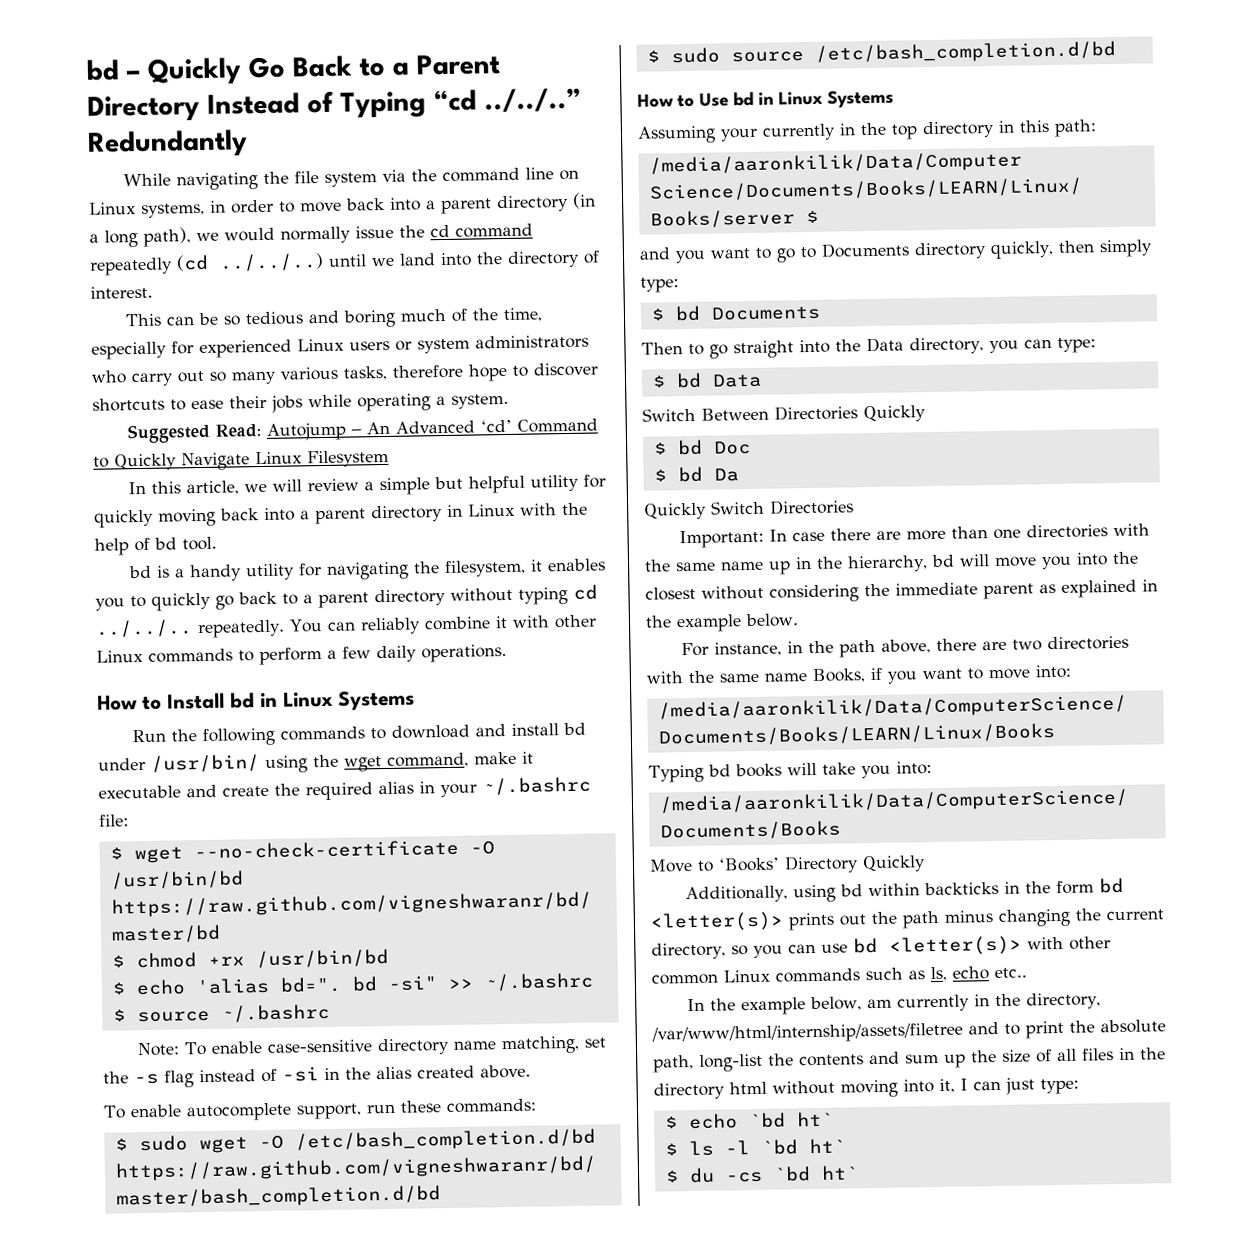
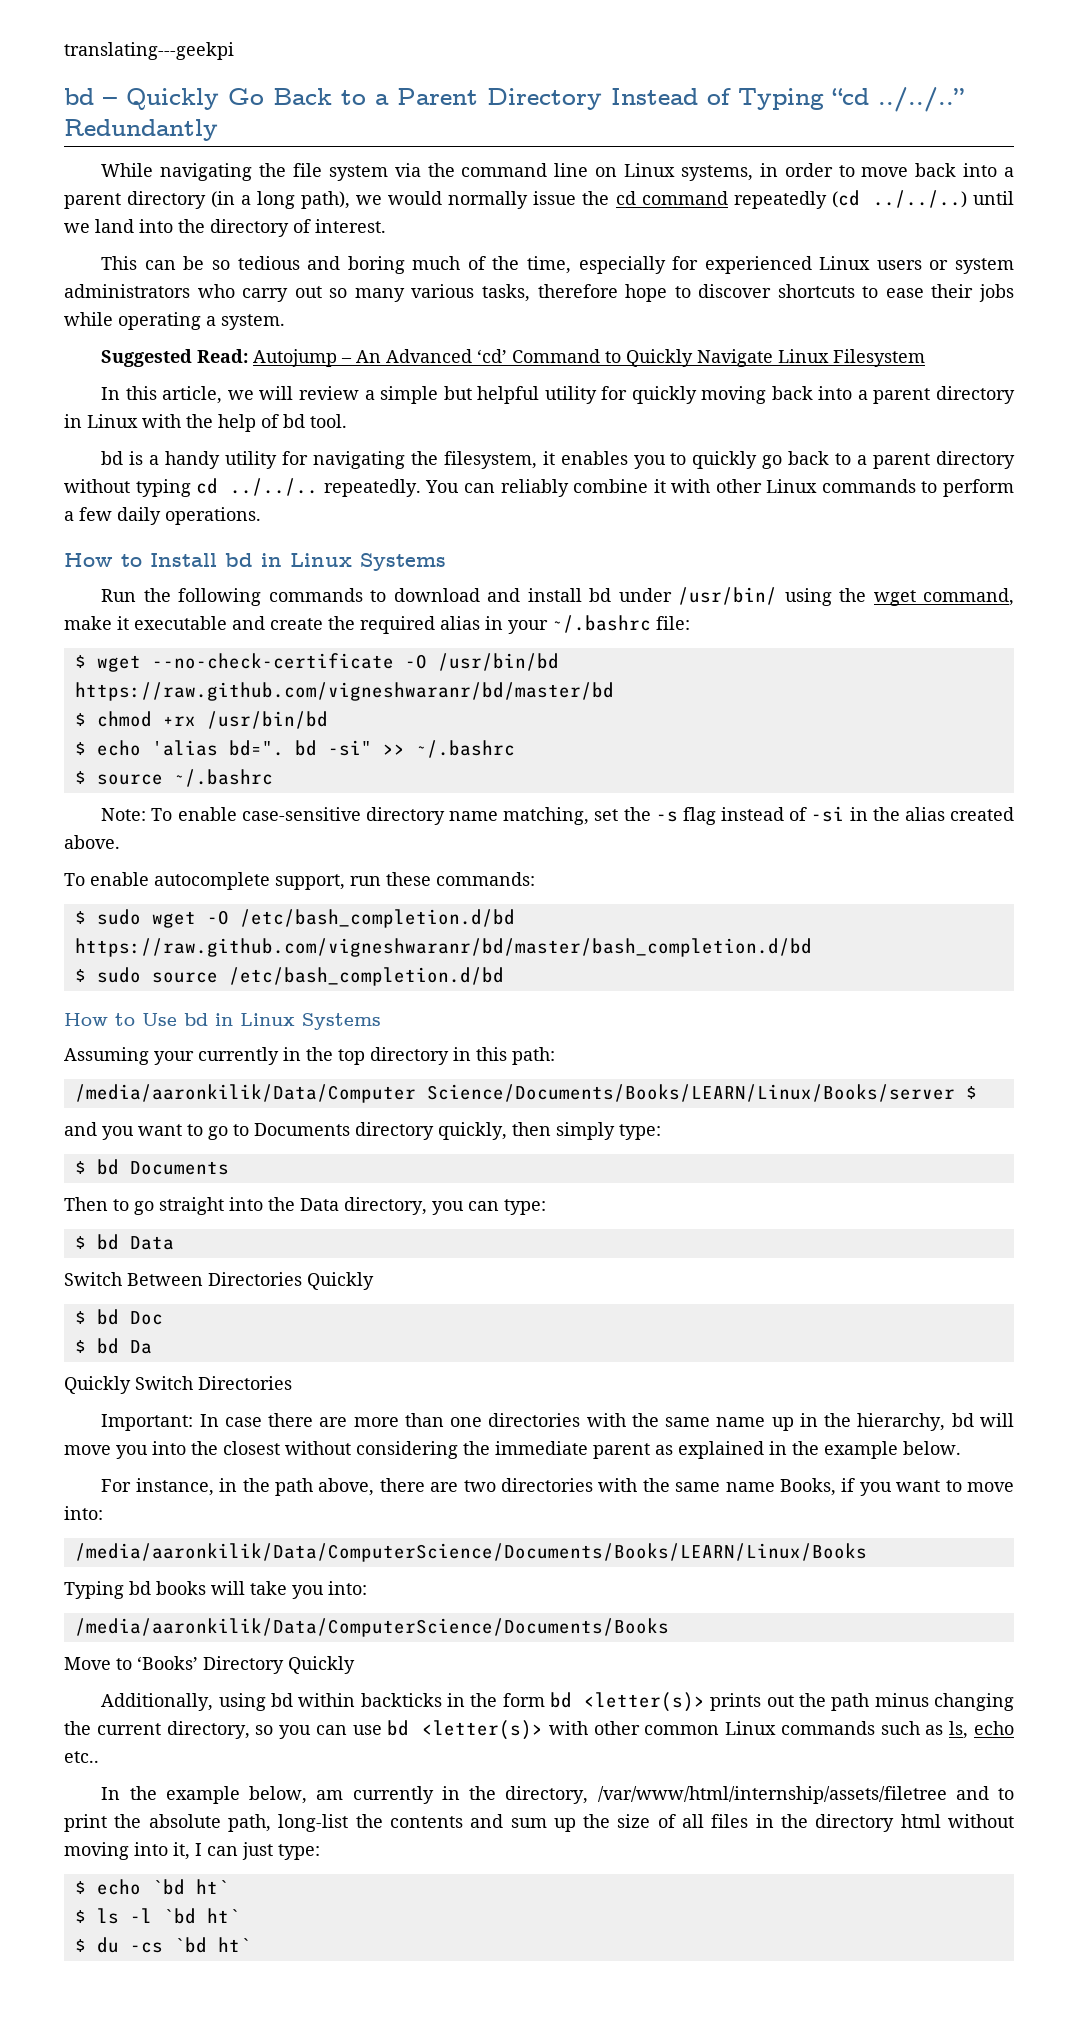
(86, 70) none -> [64,42,234,60] translating---geekpi //

